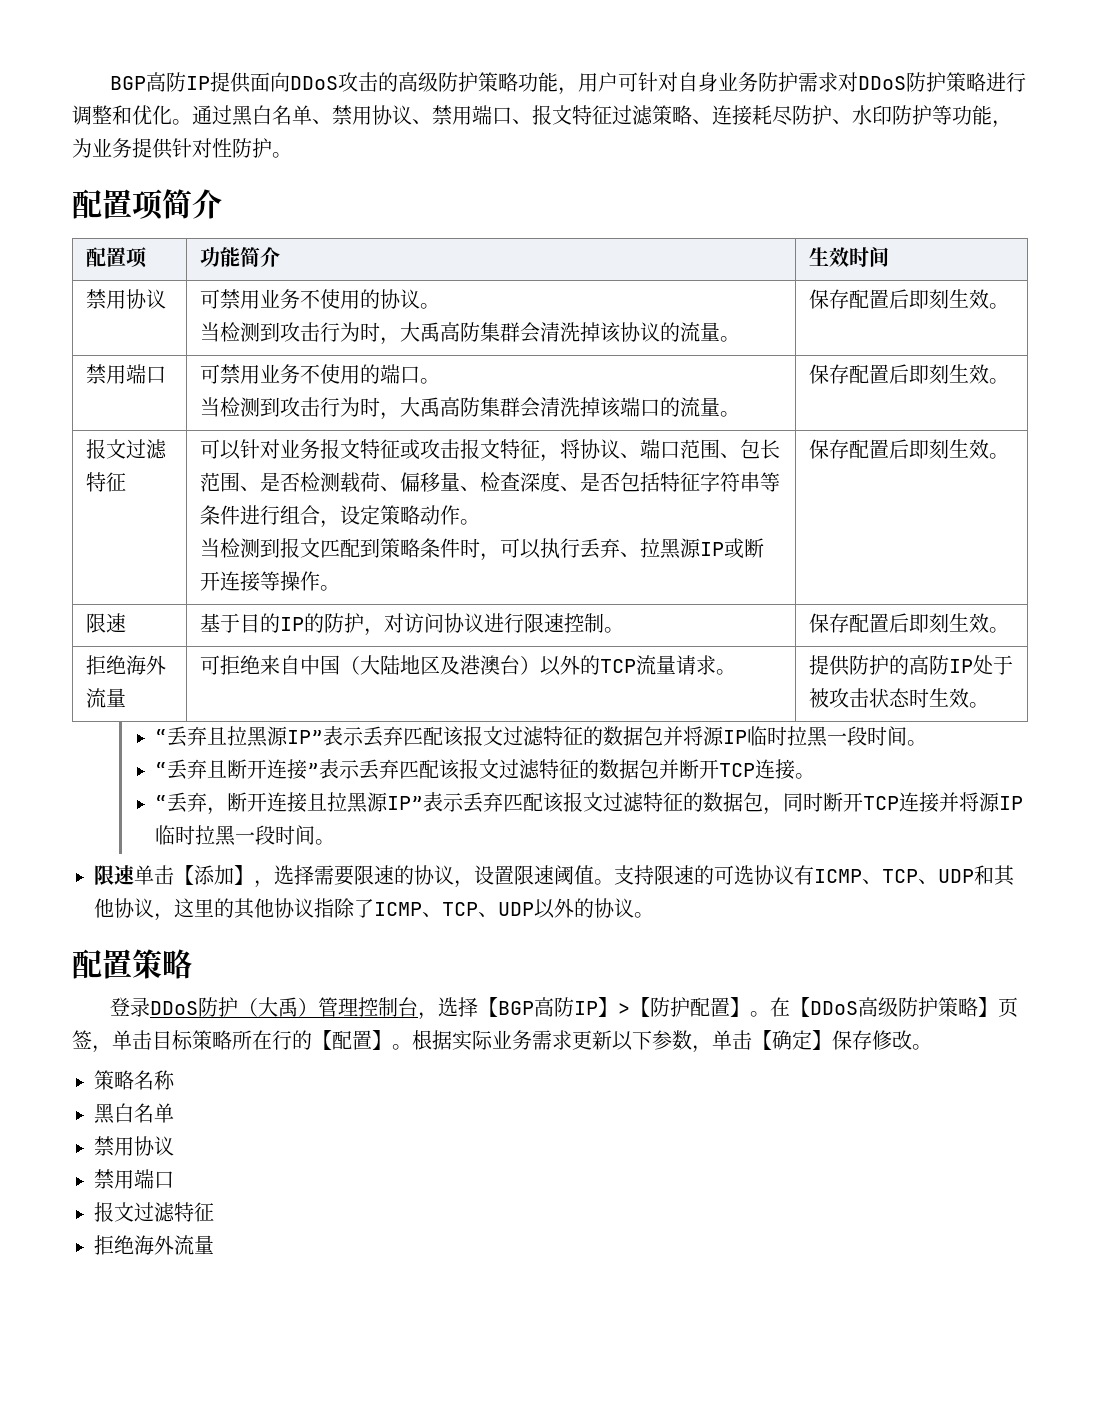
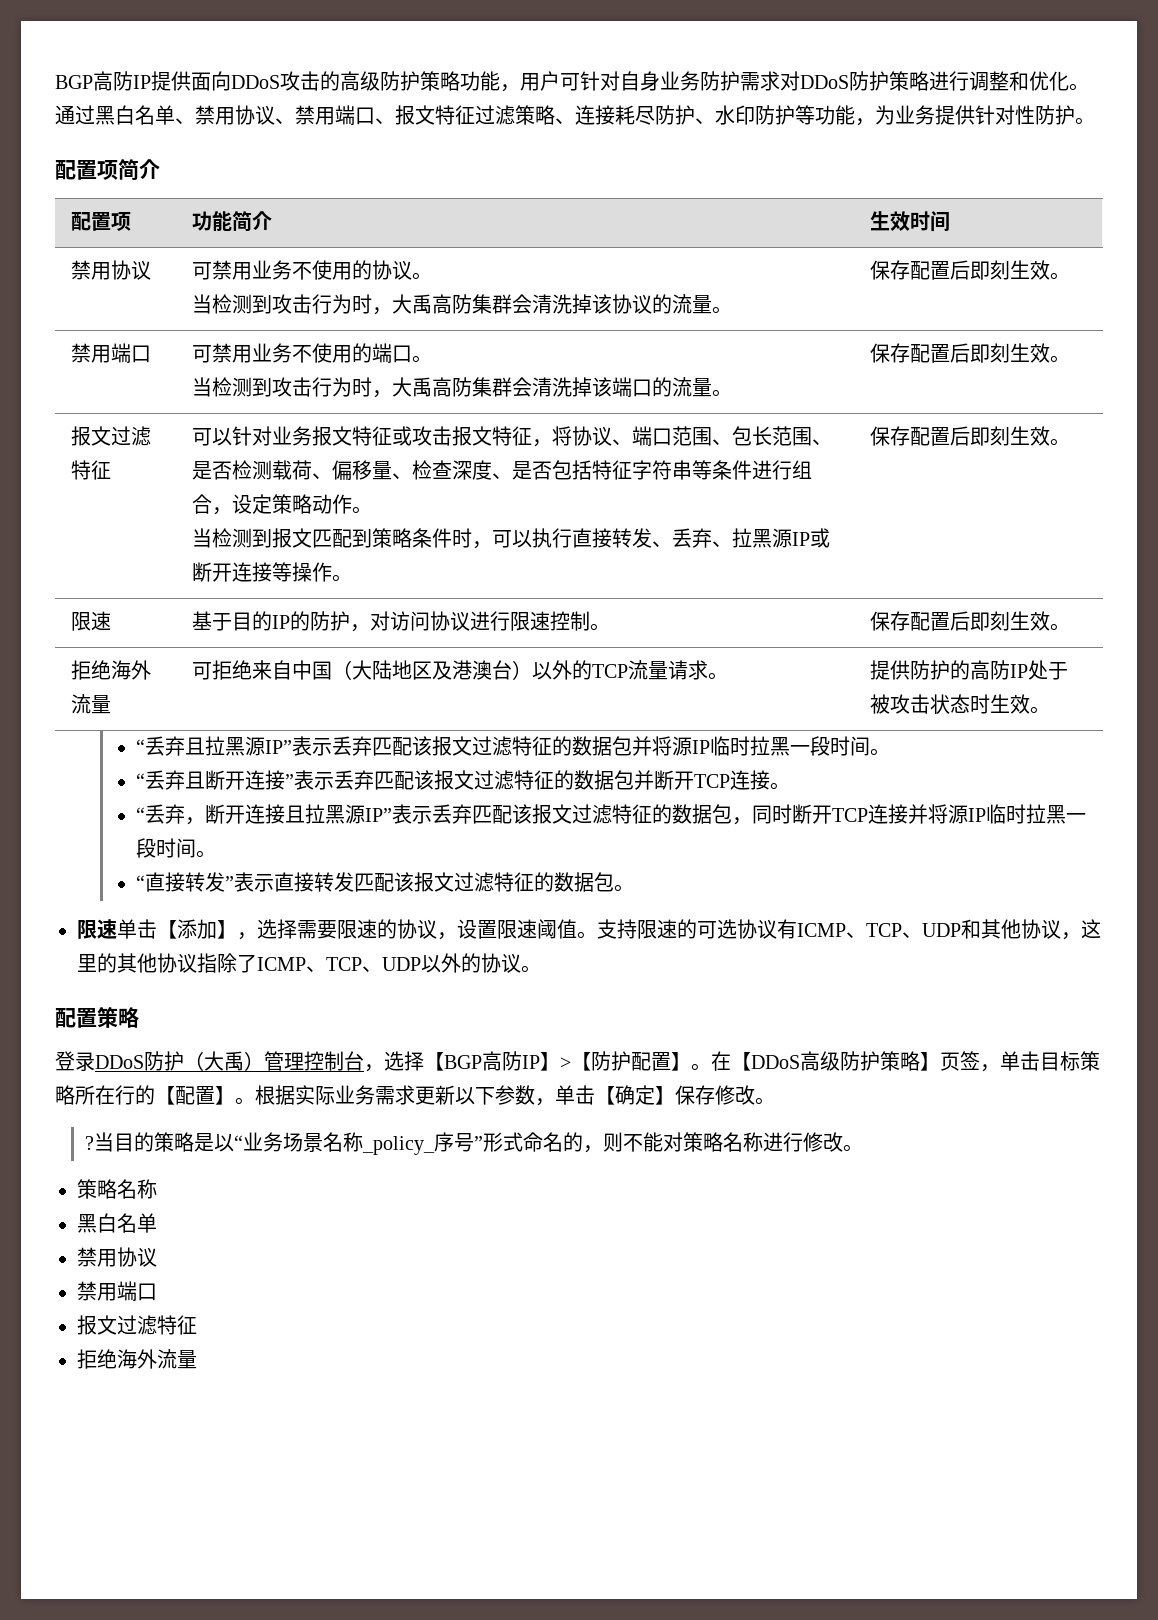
(580, 548) none -> [571,528,672,548] 直接转发、
(336, 842) none -> [136,872,635,892] // “直接转发”表示直接转发匹配该报文过滤特征的数据包。
(932, 1047) none -> [84,1132,863,1155] // ?当目的策略是以“业务场景名称_policy_序号”形式命名的，则不能对策略名称进行修改。

